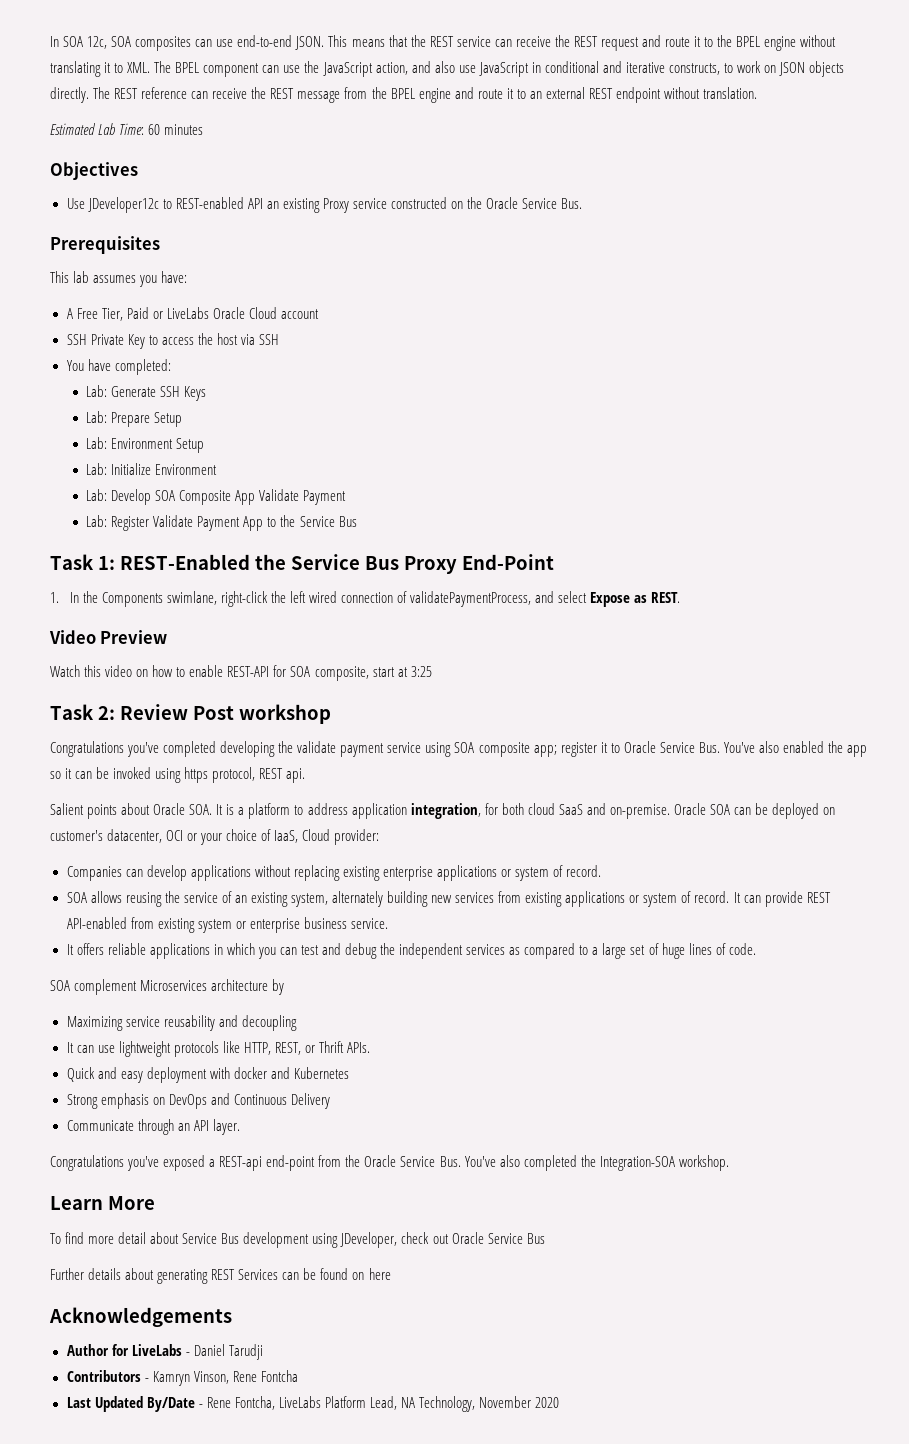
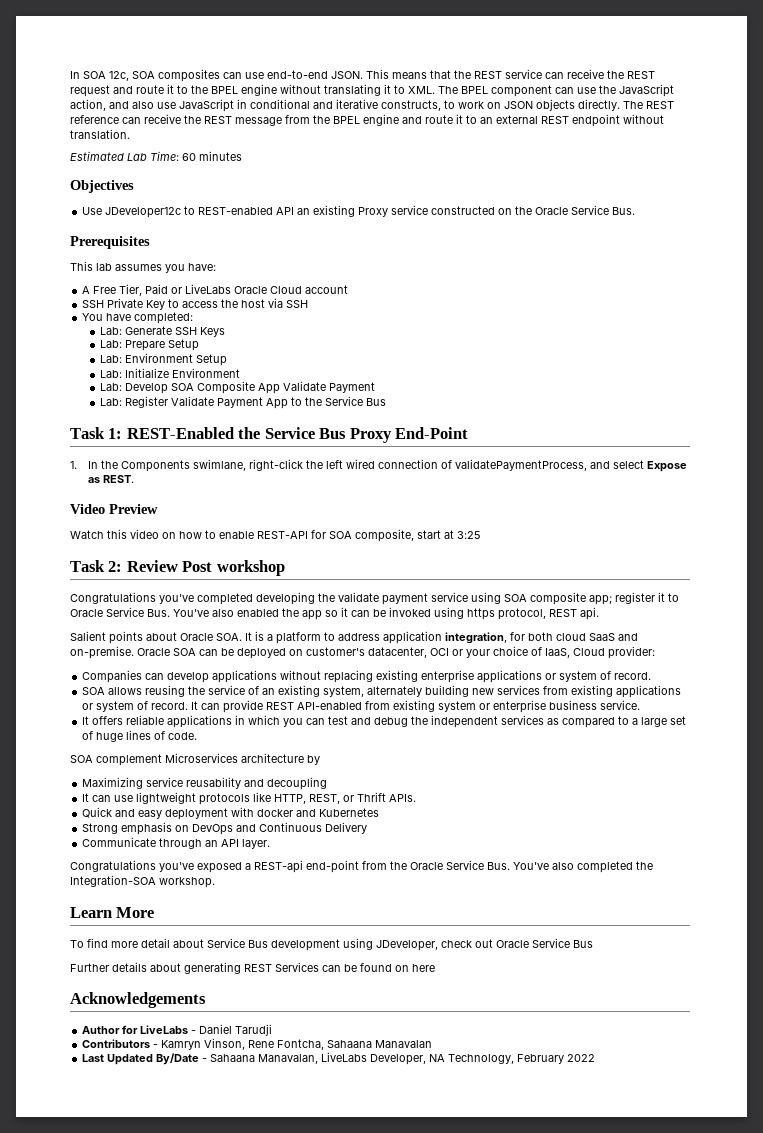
[260,1370,298,1382] Fontcha -> [277,1039,433,1050] Fontcha, Sahaana Manavalan
[206,1396,560,1412] Rene Fontcha, LiveLabs Platform Lead, NA Technology, November 2020 -> [210,1052,596,1065] Sahaana Manavalan, LiveLabs Developer, NA Technology, February 2022

